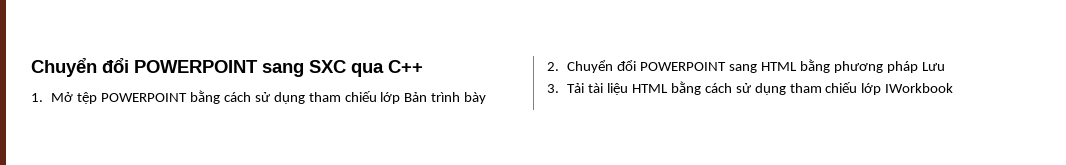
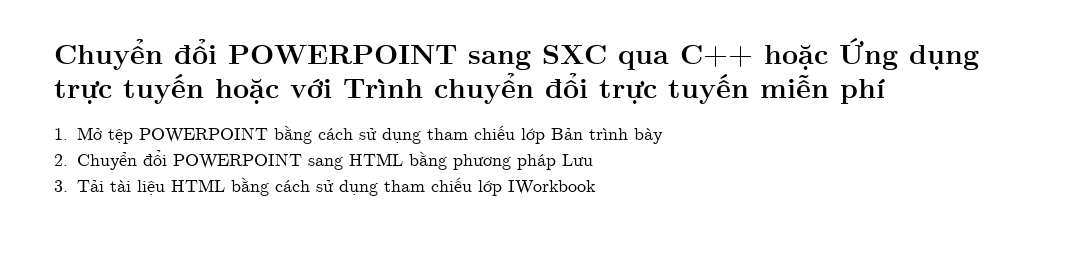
(423, 66) none -> [764,38,979,70] [54,73,885,104] hoặc Ứng dụng trực tuyến hoặc với Trình chuyển đổi trực tuyến miễn phí

